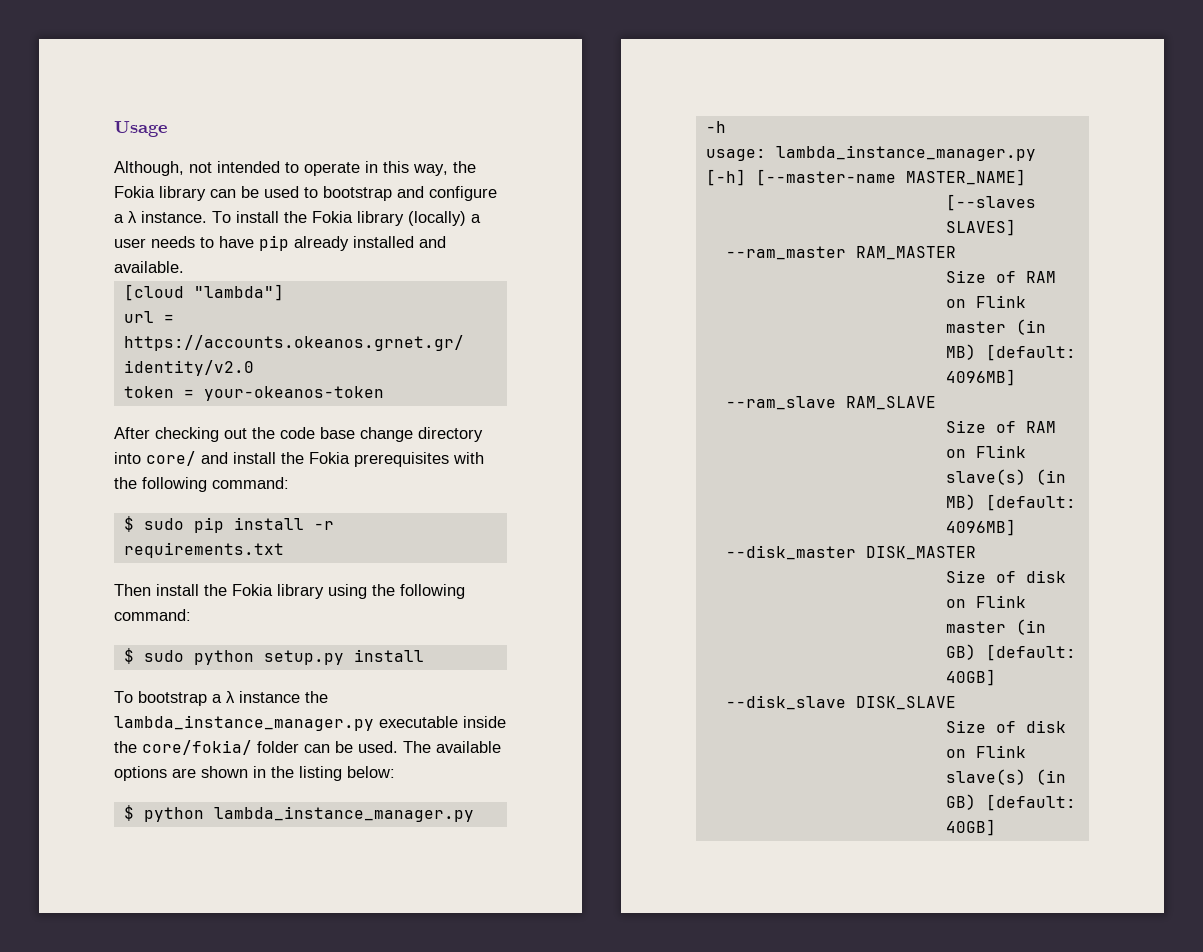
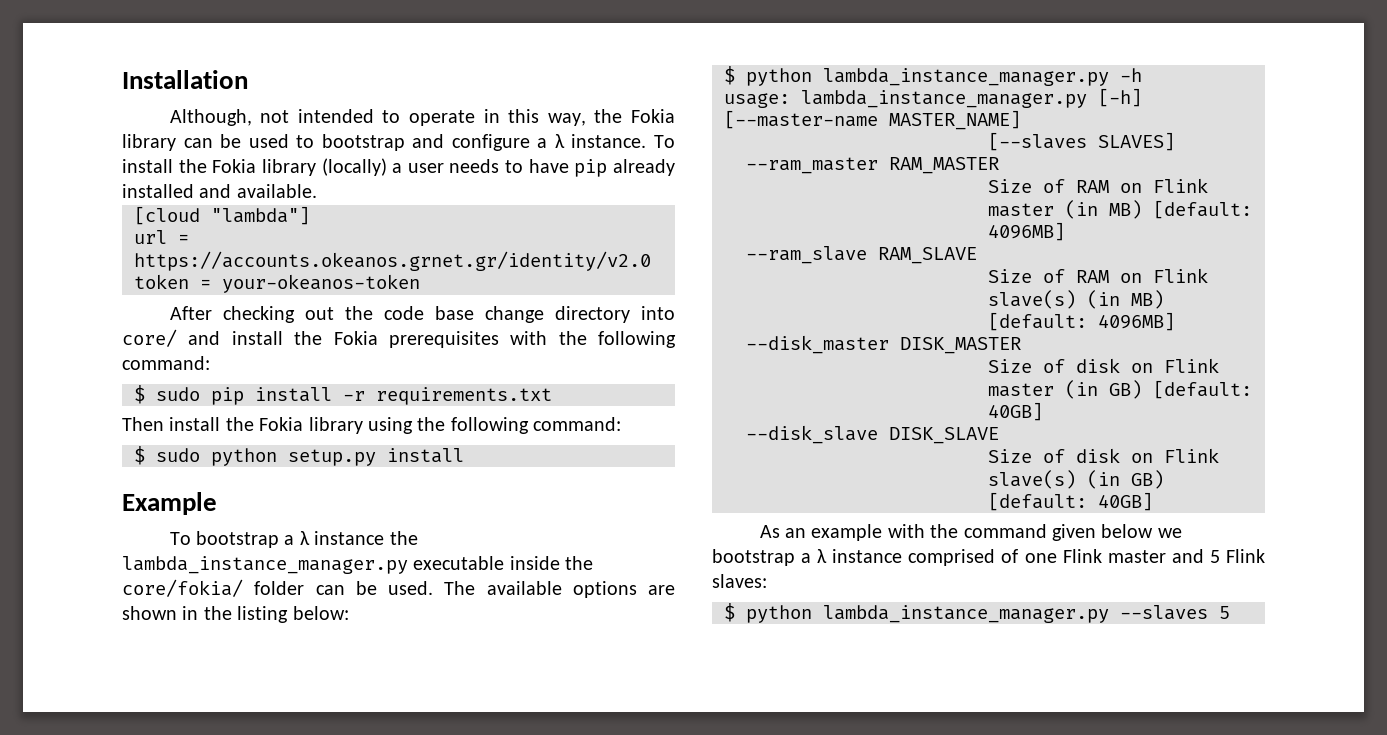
[114,121,167,137] Usage -> [122,70,248,89] Installation
(424, 655) none -> [122,492,217,515] // Example
(996, 827) none -> [759,524,1182,541] [712,549,1266,566] [712,574,767,588] [724,603,1230,623] // As an example with the command given below we bootstrap a λ instance comprised of one Flink master and 5 Flink slaves: // $ python lambda_instance_manager.py --slaves 5

